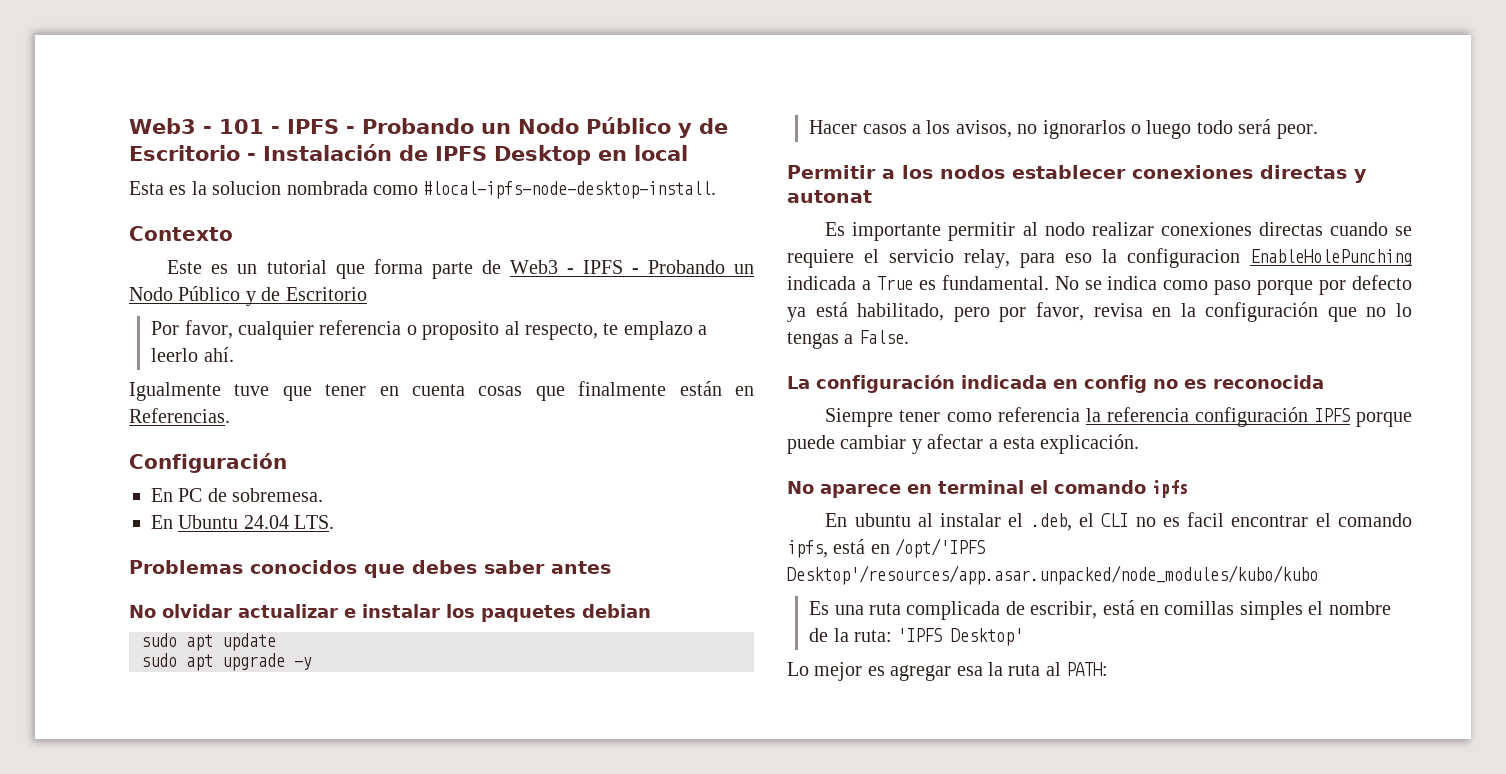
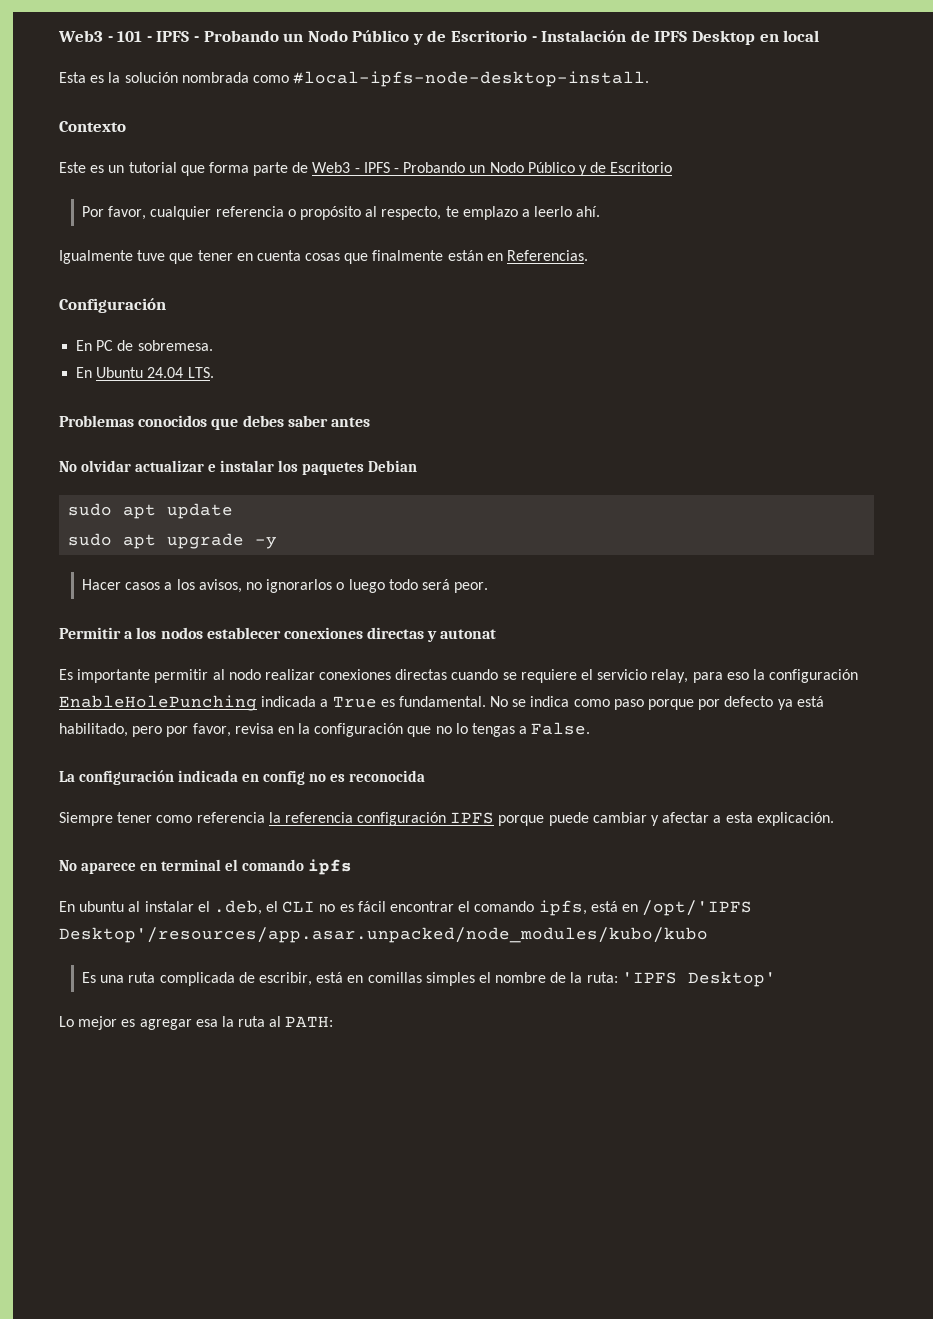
[212,181,282,195] solucion -> [124,72,178,83] solución
[422,321,500,340] proposito -> [300,206,362,220] propósito
[582,604,651,618] debian -> [368,460,418,472] Debian
[1127,248,1240,268] configuracion -> [769,669,859,683] configuración
[1187,512,1225,527] facil -> [357,901,386,912] fácil

